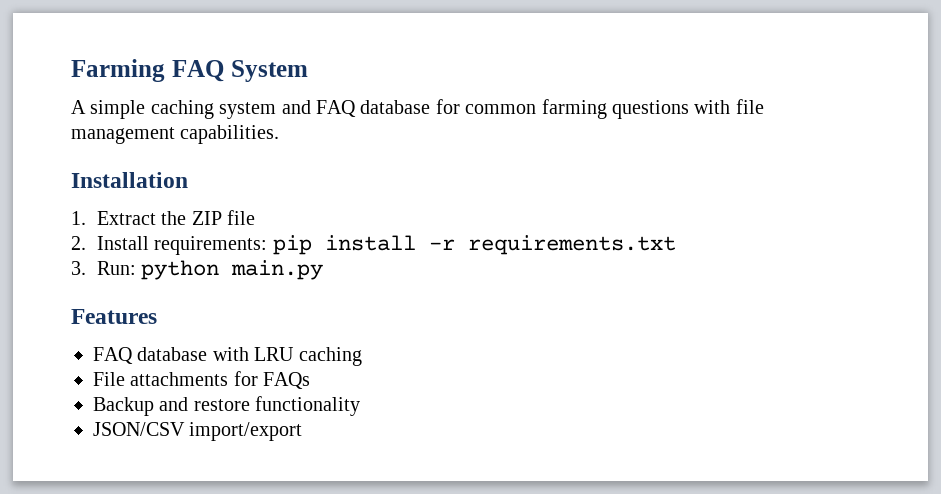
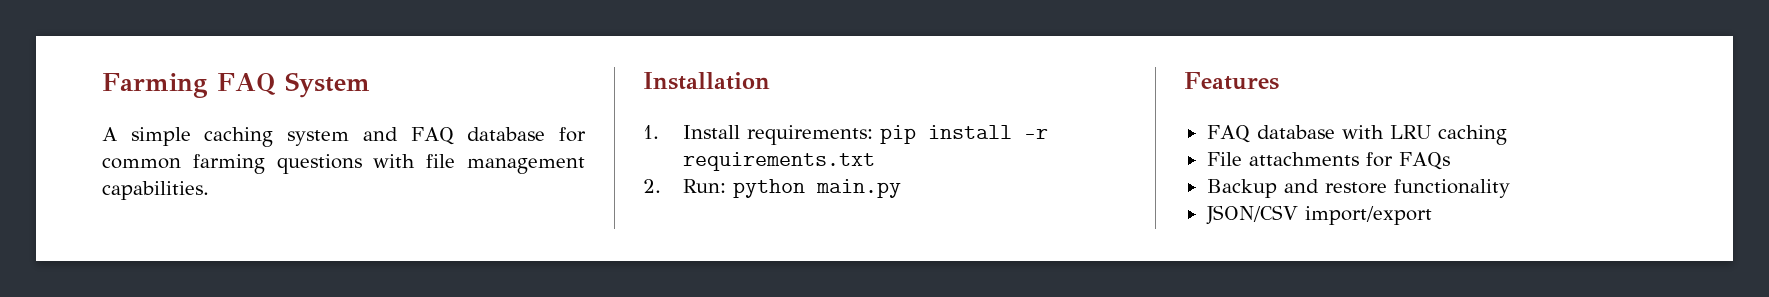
[96,210,256,225] [71,236,86,250] Extract the ZIP file // 2. -> (659, 132) none
[71,261,86,275] 3. -> [643,179,661,193] 2.

